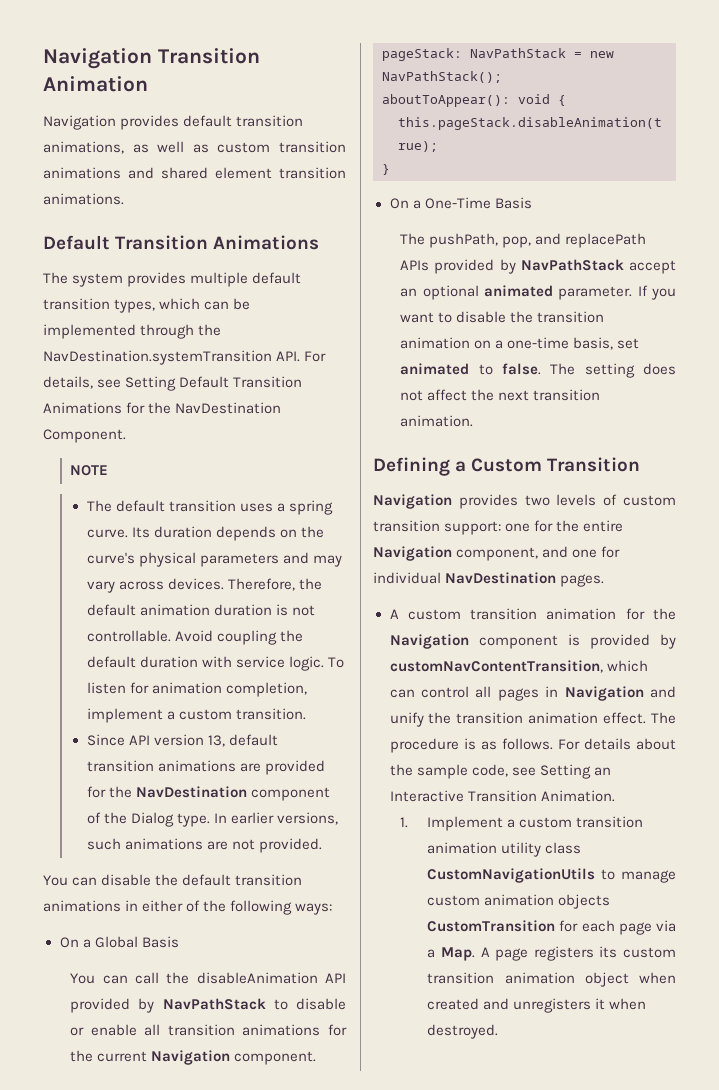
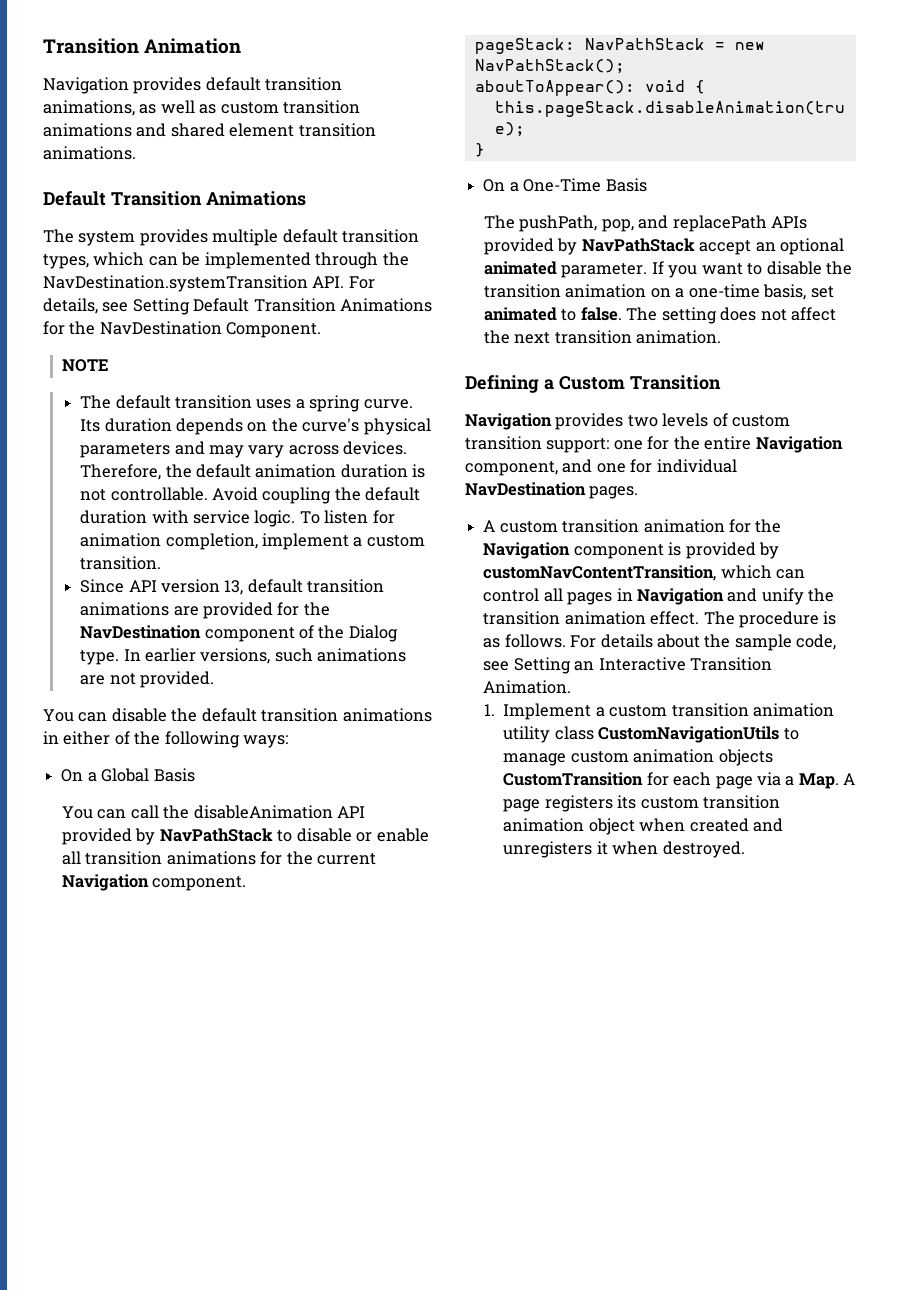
[43,48,152,69] Navigation -> (43, 46) none

